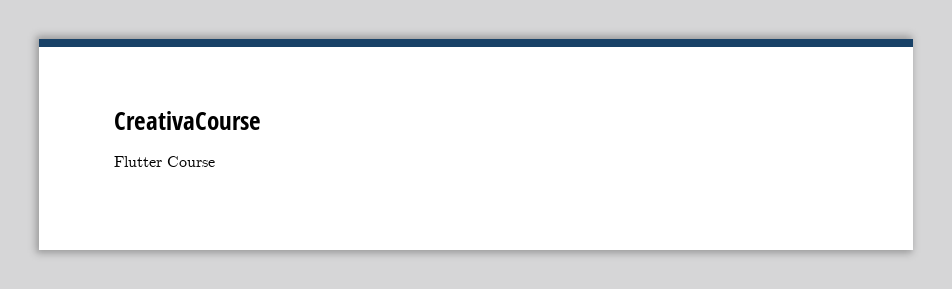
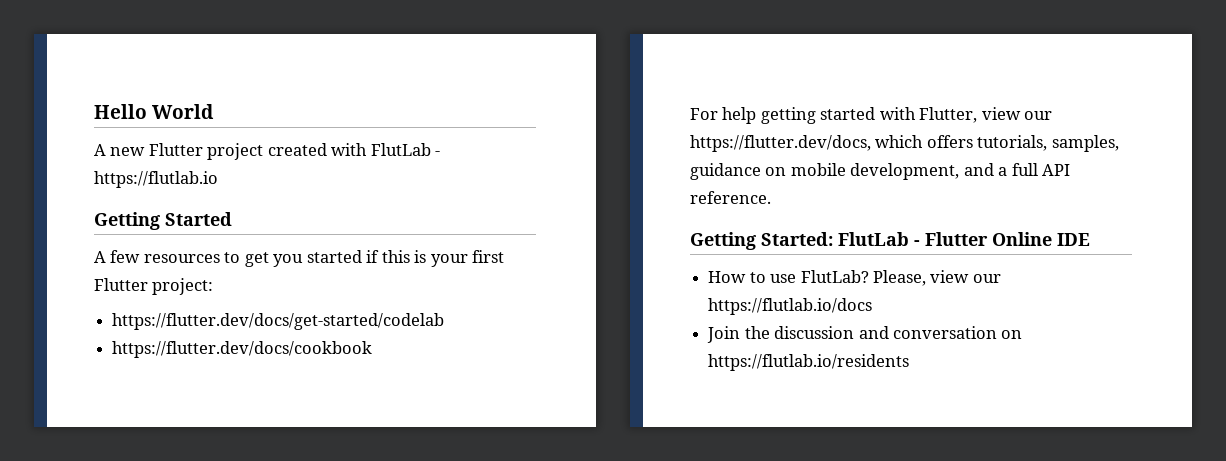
[114,111,261,130] [114,156,215,167] CreativaCourse // Flutter Course -> [94,104,215,119] [94,143,441,160] [94,171,218,188] [94,212,232,230] [94,250,505,267] [94,278,214,295] [112,313,445,330] [112,341,373,358] [690,107,1053,124] [690,135,1119,152] [690,163,1071,180] [690,191,771,204] [690,232,1090,250] [708,270,1001,286] [708,298,873,315] [707,326,1023,343] [708,354,910,371] Hello World // A new Flutter project created with FlutLab - https://flutlab.io // Getting Started // A few resources to get you started if this is your first Flutter project: // https://flutter.dev/docs/get-started/codelab // https://flutter.dev/docs/cookbook // For help getting started with Flutter, view our https://flutter.dev/docs, which offers tutorials, samples, guidance on mobile development, and a full API reference. // Getting Started: FlutLab - Flutter Online IDE // How to use FlutLab? Please, view our https://flutlab.io/docs // Join the discussion and conversation on https://flutlab.io/residents

